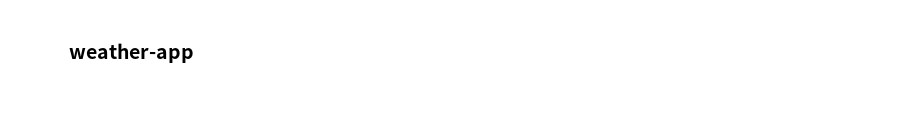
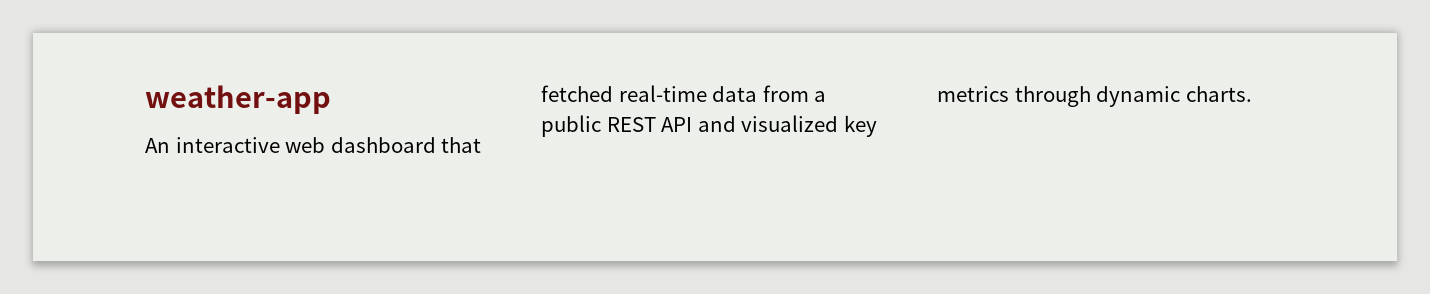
(194, 53) none -> [145,137,482,153] [541,85,827,102] [541,115,877,137] [937,86,1252,107] // An interactive web dashboard that fetched real-time data from a public REST API and visualized key metrics through dynamic charts.

